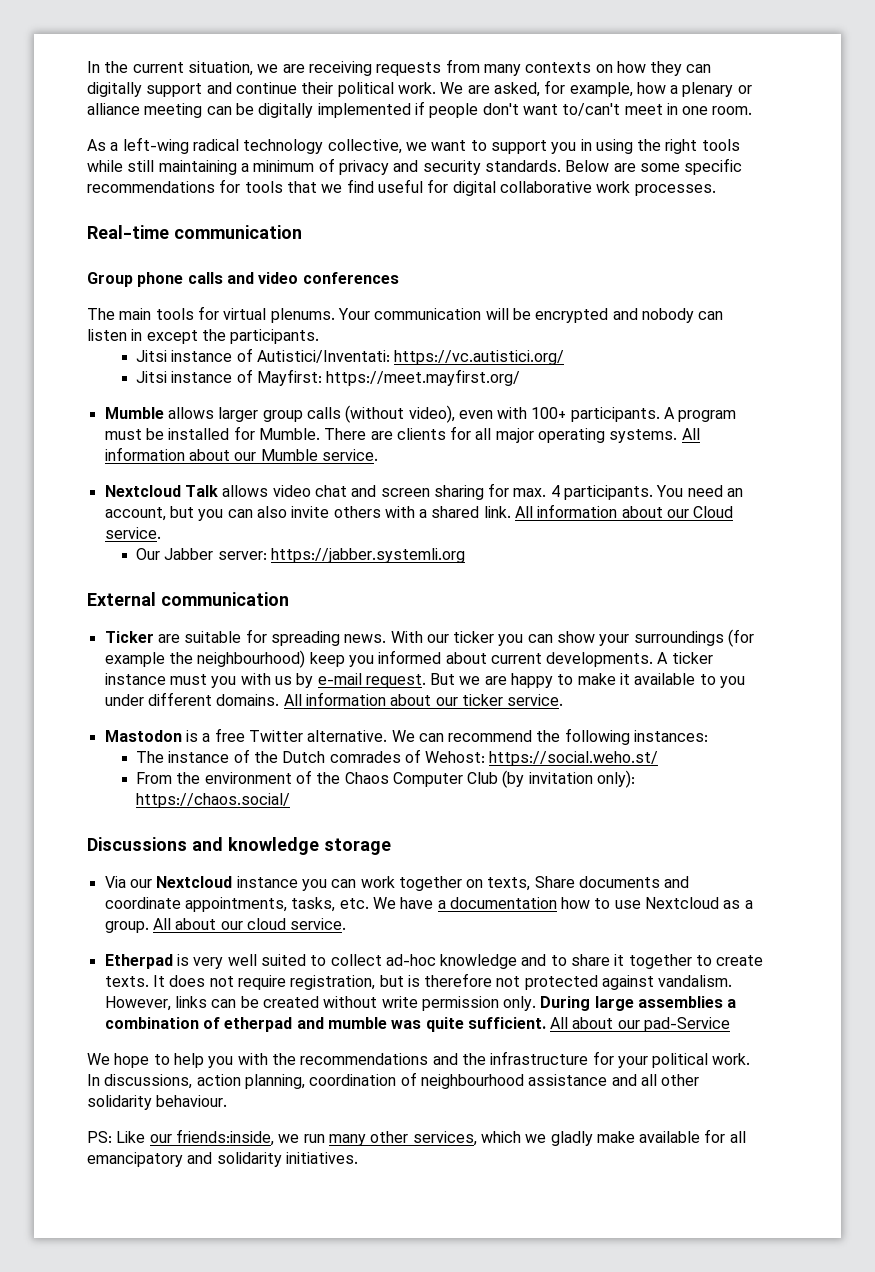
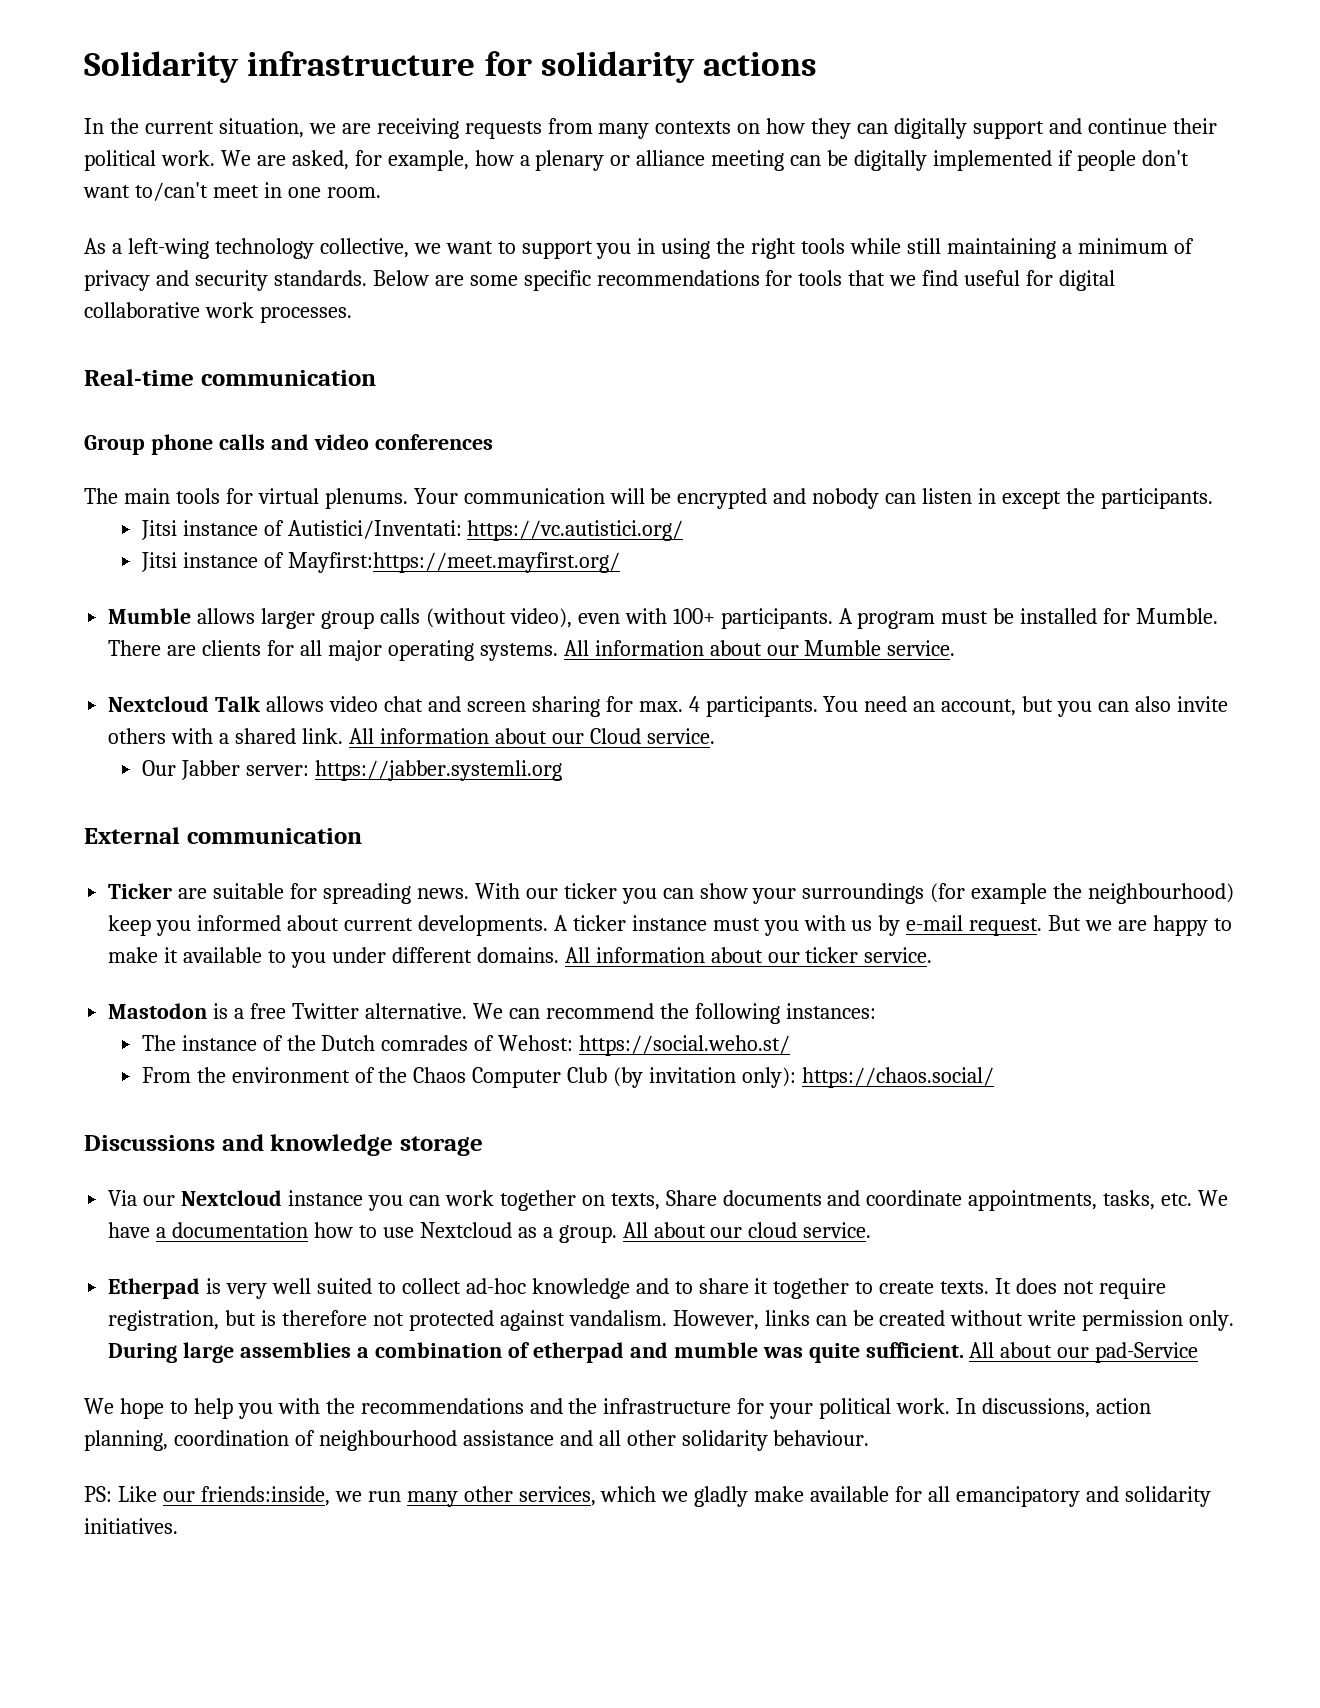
(87, 67) none -> [84,51,818,83] Solidarity infrastructure for solidarity actions //
[192,139,239,151] radical -> (209, 248) none
[256,369,521,386] Mayfirst: https://meet.mayfirst.org/ -> [287,552,620,573] Mayfirst:https://meet.mayfirst.org/

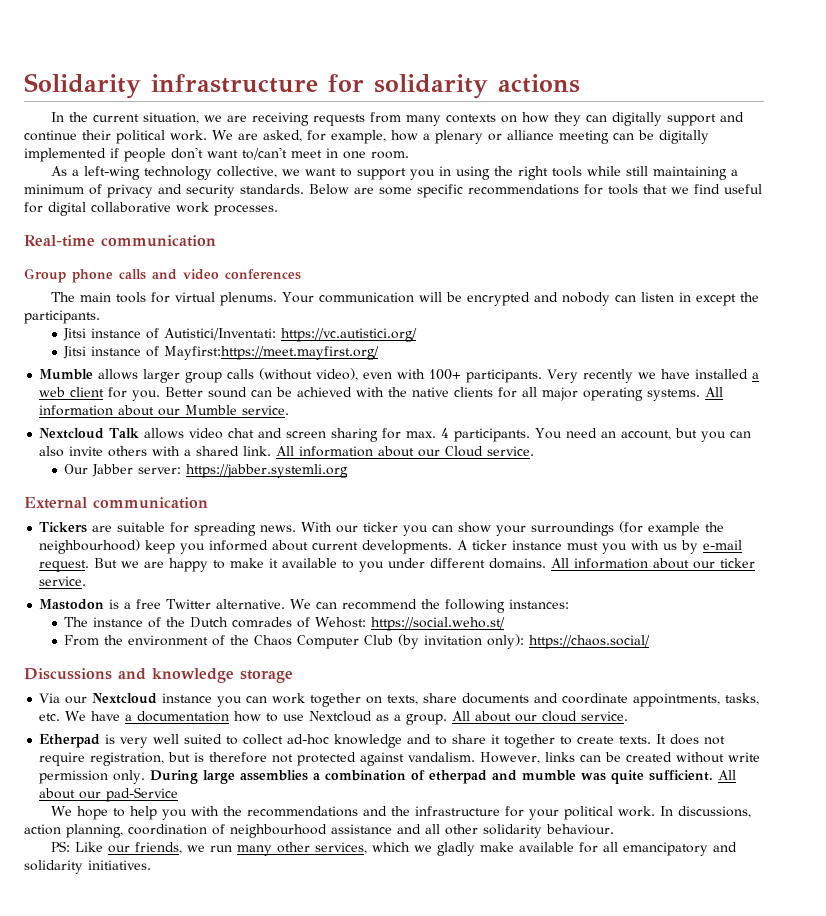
[838,608,1219,629] [108,640,197,656] A program must be installed for Mumble. There are -> [547,369,760,383] [39,387,450,401] Very recently we have installed a web client for you. Better sound can be achieved with the native
[108,883,173,899] Ticker -> [39,522,88,533] Tickers
[665,1190,717,1206] Share -> [423,693,458,703] share
[200,1486,330,1506] friends:inside, -> [135,842,183,854] friends,

